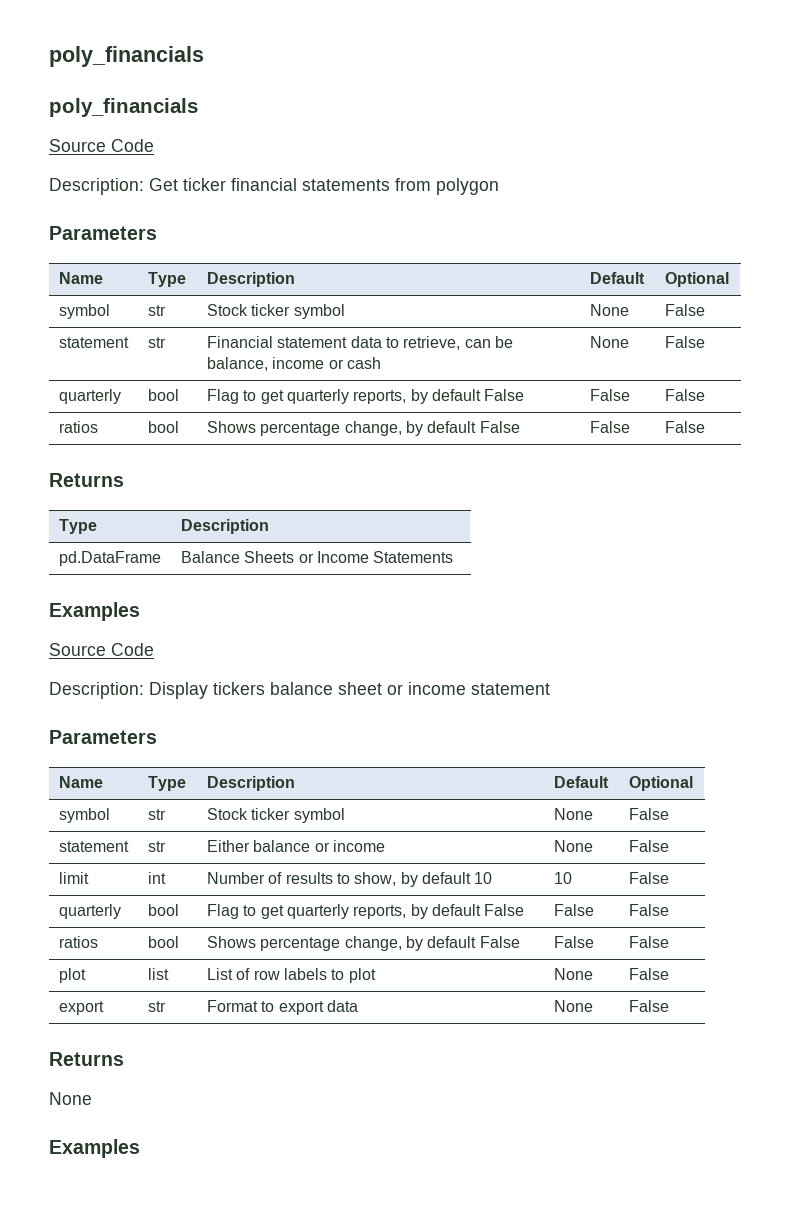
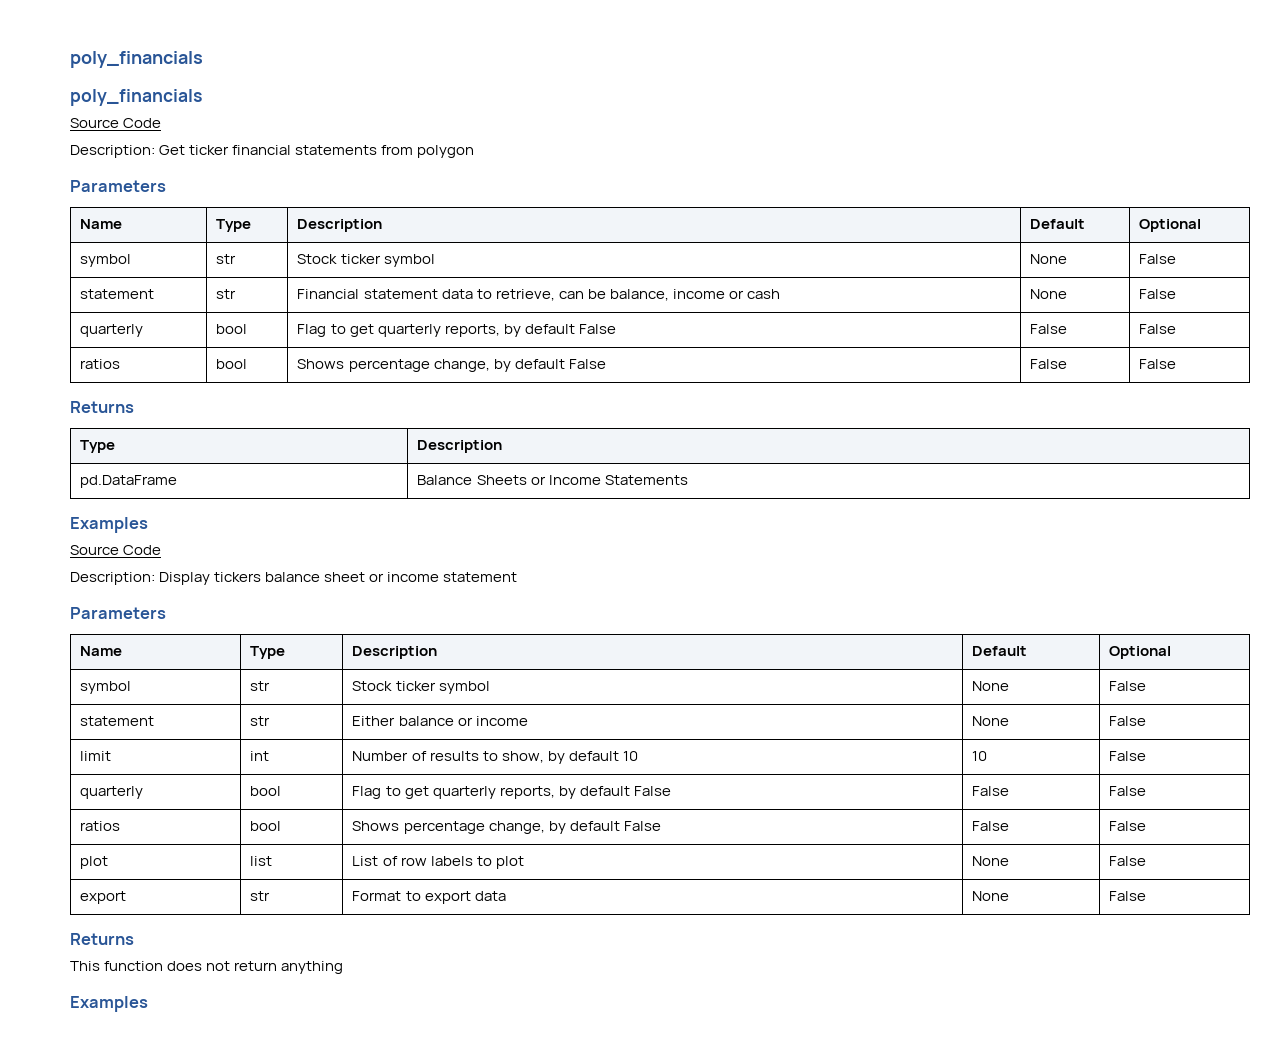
[49,1092,92,1105] // None -> [70,961,344,974] // This function does not return anything

